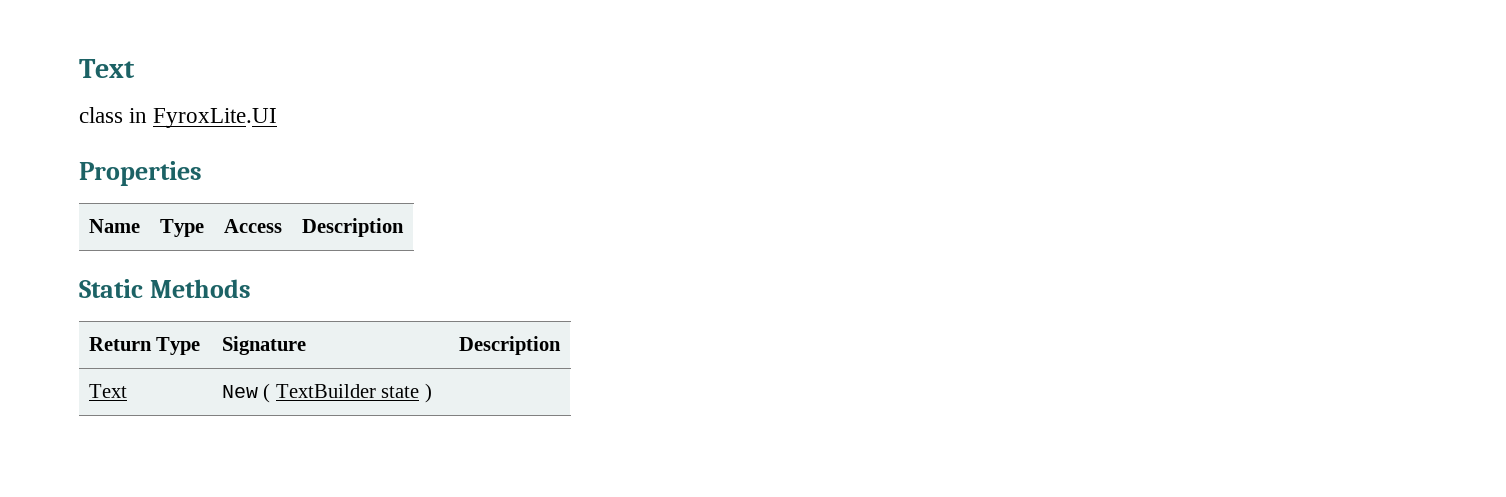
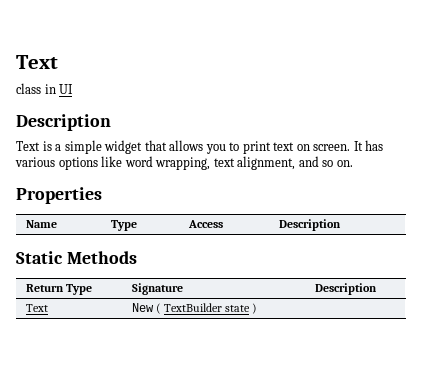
[153,108,278,128] FyroxLite.UI -> [59,84,74,94] [16,114,111,131] [16,140,384,154] [15,156,353,170] UI // Description // Text is a simple widget that allows you to print text on screen. It has various options like word wrapping, text alignment, and so on.

